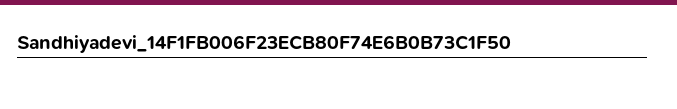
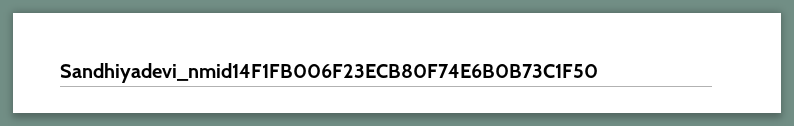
[17,35,511,53] Sandhiyadevi_14F1FB006F23ECB80F74E6B0B73C1F50 -> [60,63,598,83] Sandhiyadevi_nmid14F1FB006F23ECB80F74E6B0B73C1F50

